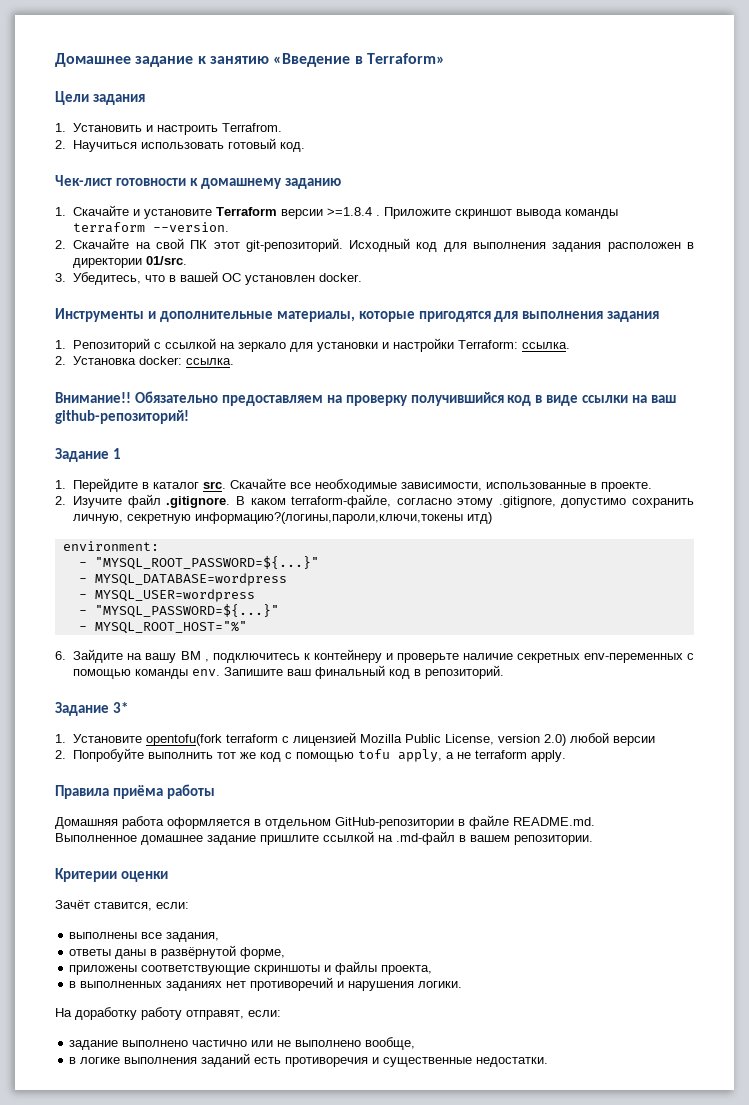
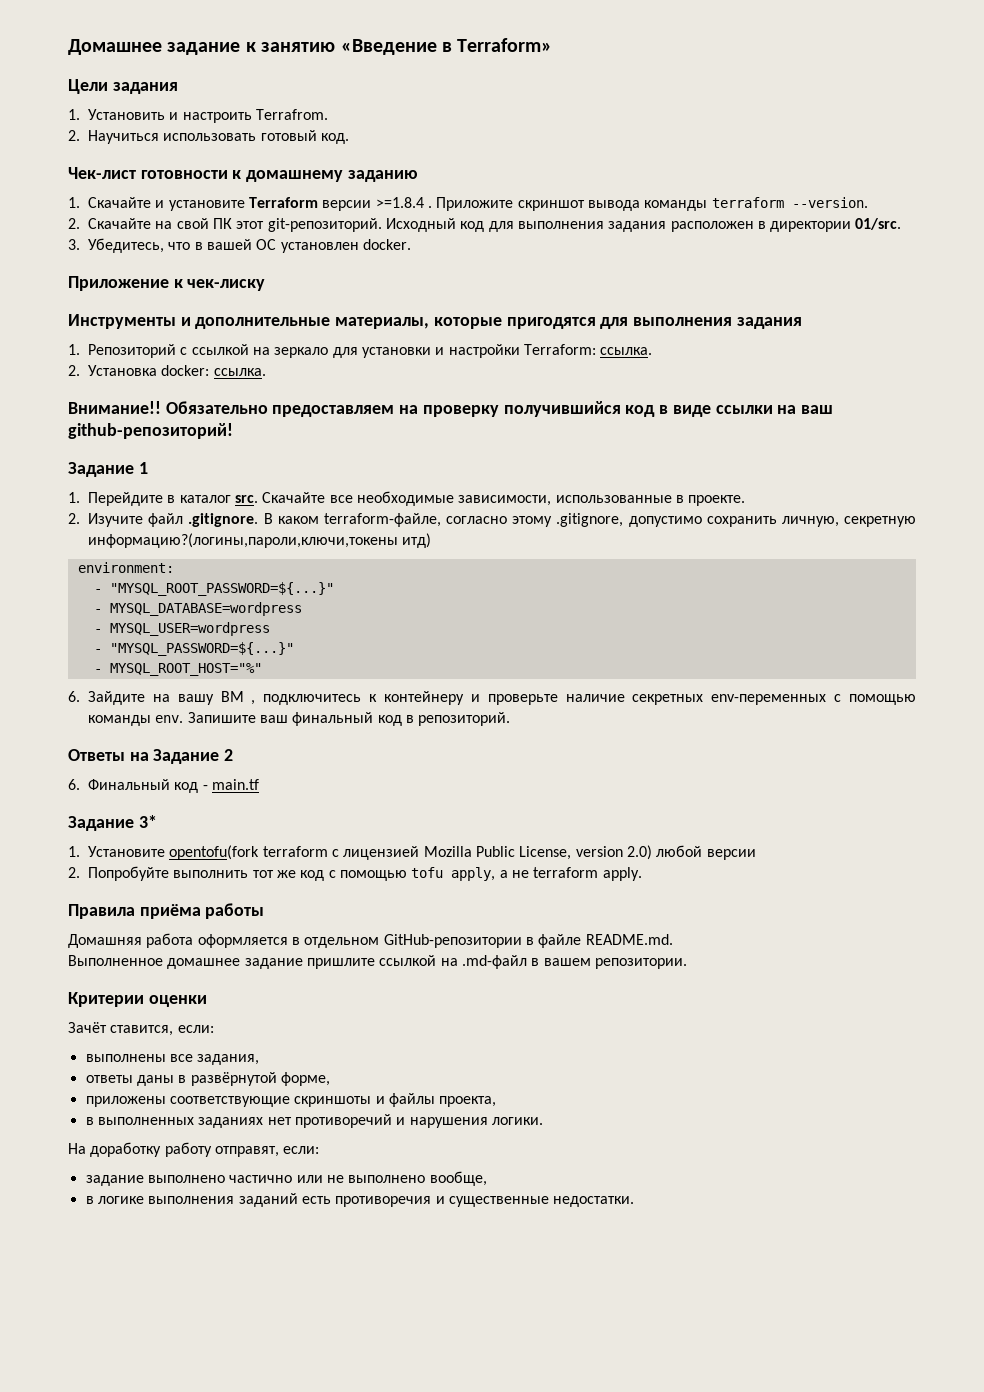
(363, 277) none -> [68,276,266,291] // Приложение к чек-лиску
(505, 672) none -> [68,749,234,764] [68,779,259,793] // Ответы на Задание 2 // 6. Финальный код - main.tf

